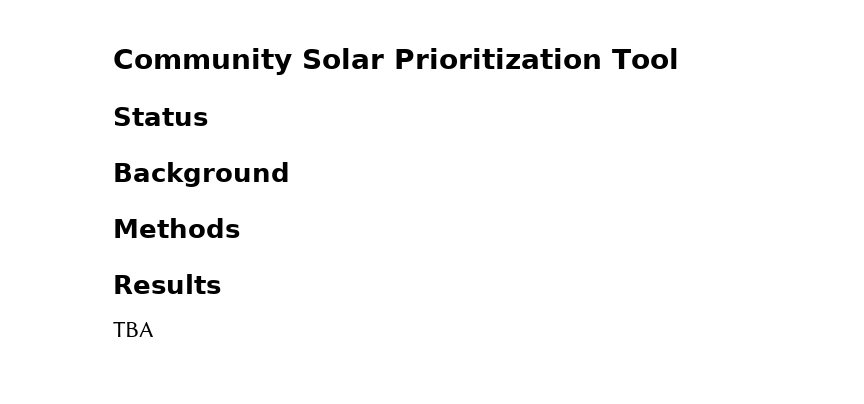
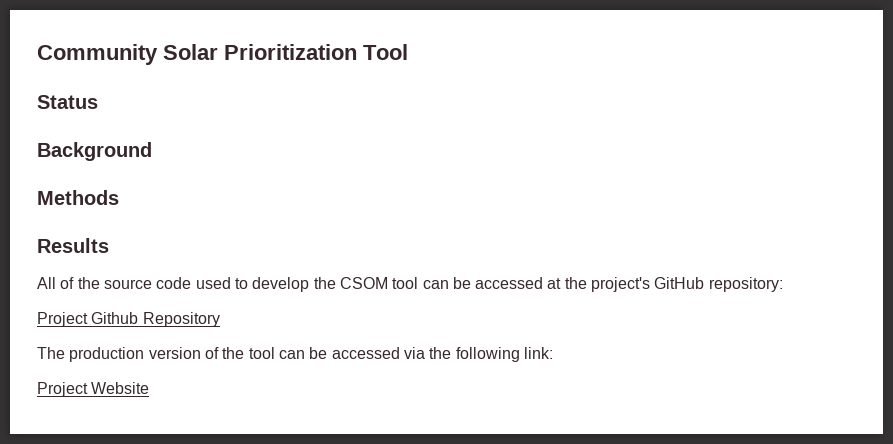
[113,321,154,337] TBA -> [37,277,783,292] [37,312,220,327] [37,347,553,362] [37,382,150,397] All of the source code used to develop the CSOM tool can be accessed at the project's GitHub repository: // Project Github Repository // The production version of the tool can be accessed via the following link: // Project Website

